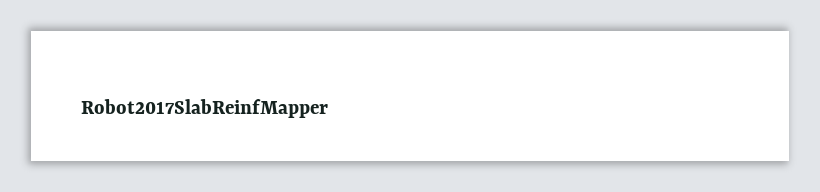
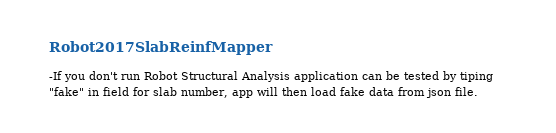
(328, 108) none -> [49,71,493,82] [49,87,478,98] // -If you don't run Robot Structural Analysis application can be tested by tiping "fake" in field for slab number, app will then load fake data from json file.

